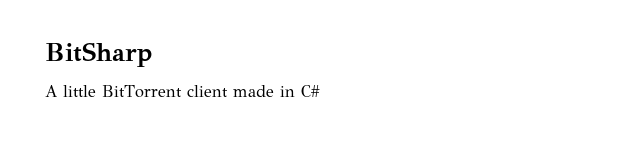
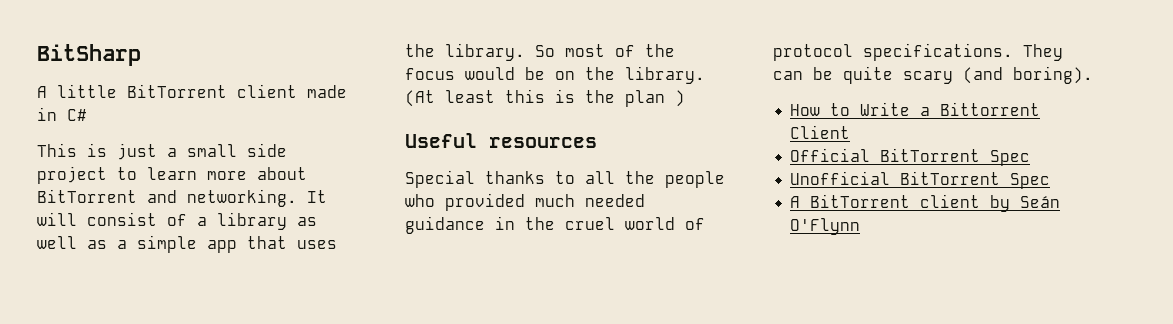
(320, 91) none -> [37,143,287,160] [37,166,307,184] [37,189,327,207] [37,212,317,230] [37,235,337,253] [405,43,675,61] [405,66,705,84] [405,89,685,107] [405,133,597,148] [405,170,725,188] [405,193,645,211] [405,216,705,234] [773,43,1063,61] [773,66,1093,84] [790,102,1041,116] [790,125,851,139] [790,148,1031,166] [790,171,1051,189] [790,194,1061,212] [790,218,861,235] // This is just a small side project to learn more about BitTorrent and networking. It will consist of a library as well as a simple app that uses the library. So most of the focus would be on the library. (At least this is the plan ) // Useful resources // Special thanks to all the people who provided much needed guidance in the cruel world of protocol specifications. They can be quite scary (and boring). // How to Write a Bittorrent Client // Official BitTorrent Spec // Unofficial BitTorrent Spec // A BitTorrent client by Seán O'Flynn

